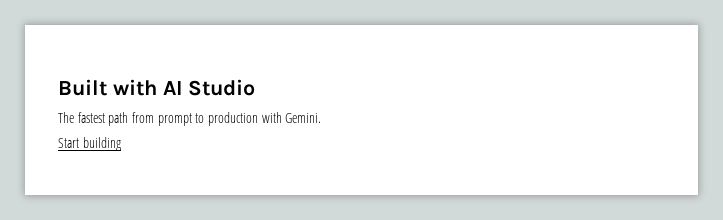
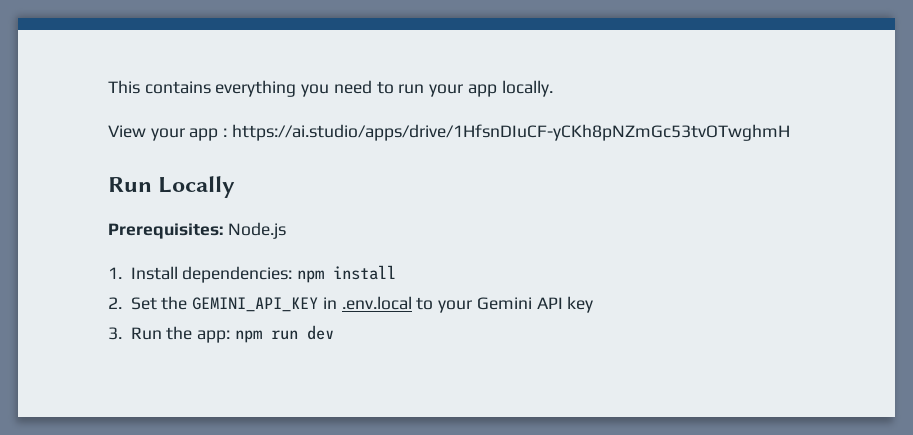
[58,79,256,96] [58,112,322,126] [58,137,121,151] Built with AI Studio // The fastest path from prompt to production with Gemini. // Start building -> [108,80,553,97] [108,124,790,141] [108,176,236,198] [108,222,286,239] [108,265,397,283] [108,296,594,313] [108,325,334,343] This contains everything you need to run your app locally. // View your app : https://ai.studio/apps/drive/1HfsnDIuCF-yCKh8pNZmGc53tvOTwghmH // Run Locally // Prerequisites: Node.js // 1. Install dependencies: npm install // 2. Set the GEMINI_API_KEY in .env.local to your Gemini API key // 3. Run the app: npm run dev

